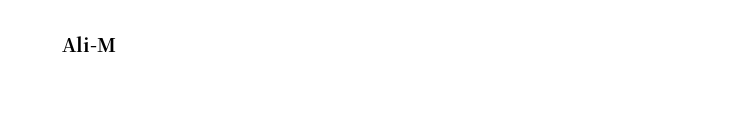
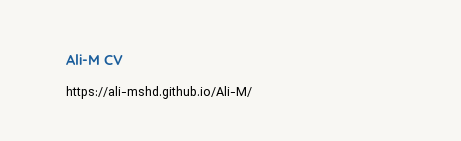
(116, 44) none -> [104,55,123,65] [66,86,252,99] CV // https://ali-mshd.github.io/Ali-M/

